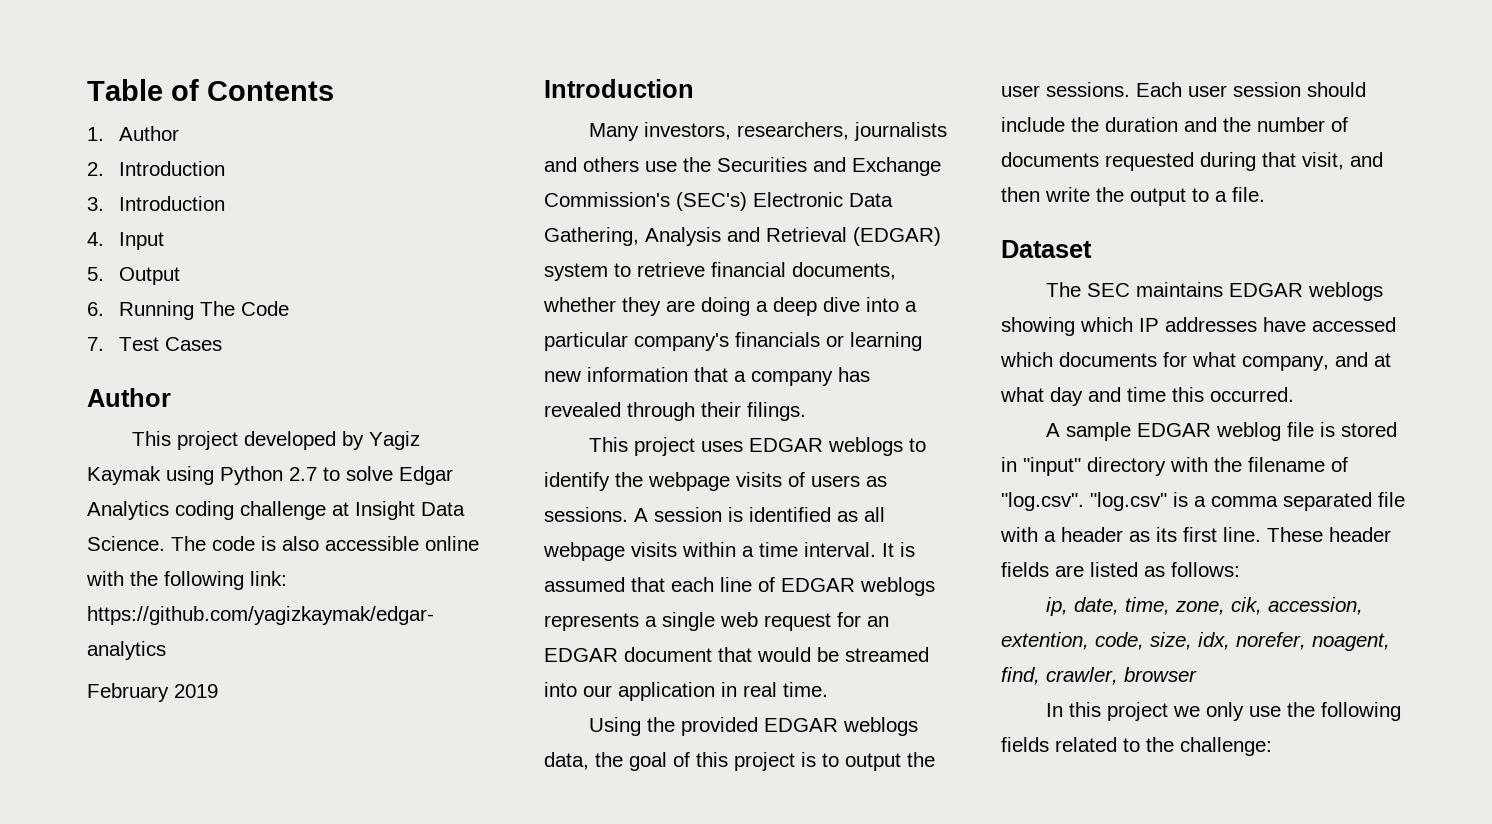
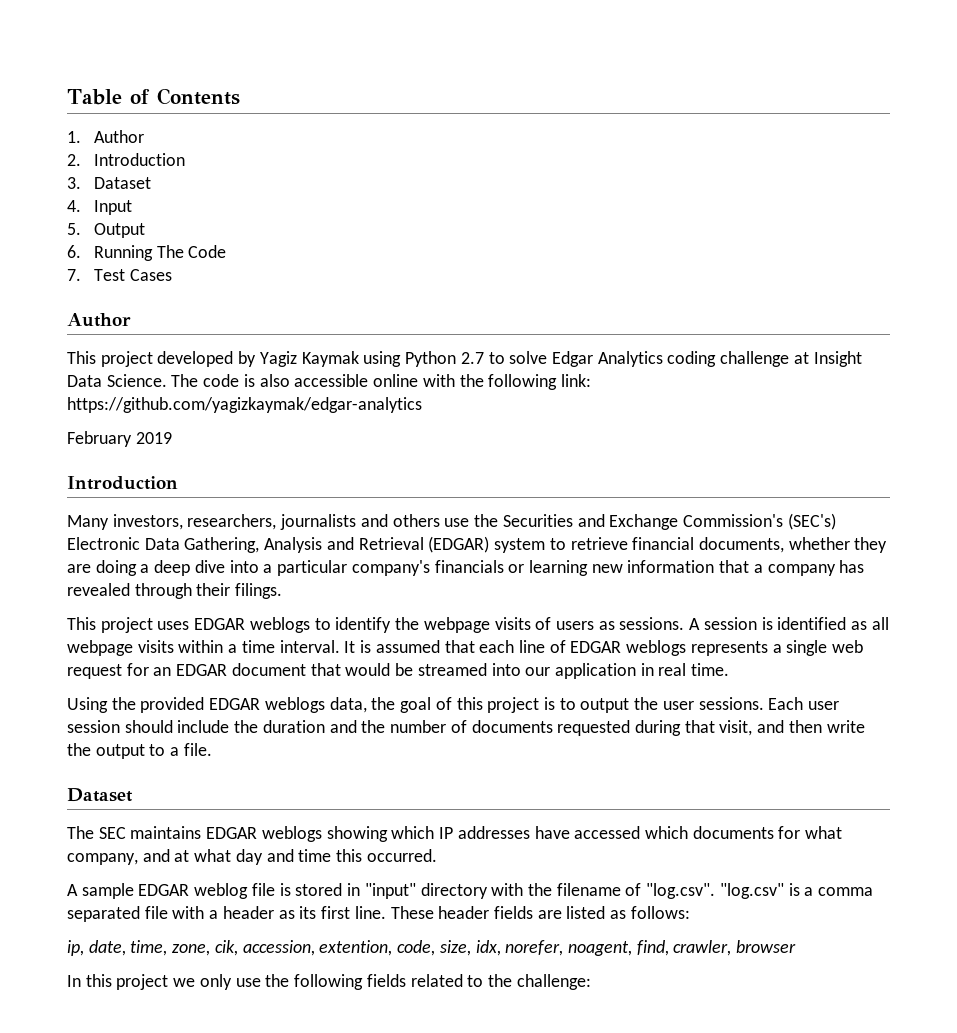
[118,196,225,211] Introduction -> [93,177,151,189] Dataset

